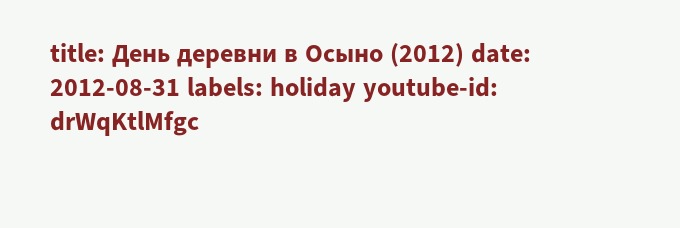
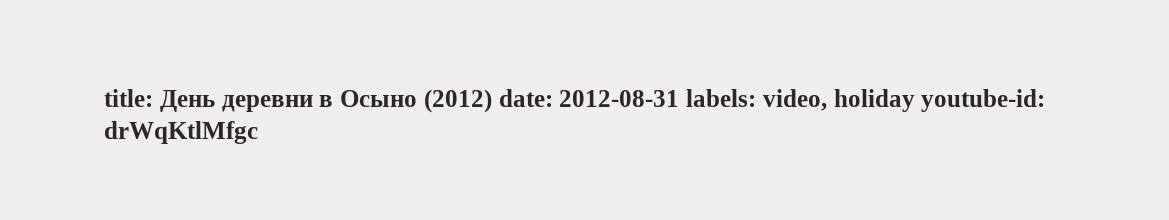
(264, 87) none -> [762,89,827,111] video,

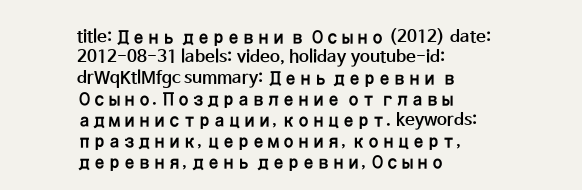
(258, 132) none -> [184,71,457,88] [77,92,456,108] [77,112,477,130] [77,137,461,150] [77,155,446,171] summary: День деревни в Осыно. Поздравление от главы администрации, концерт. keywords: праздник, церемония, концерт, деревня, день деревни, Осыно

